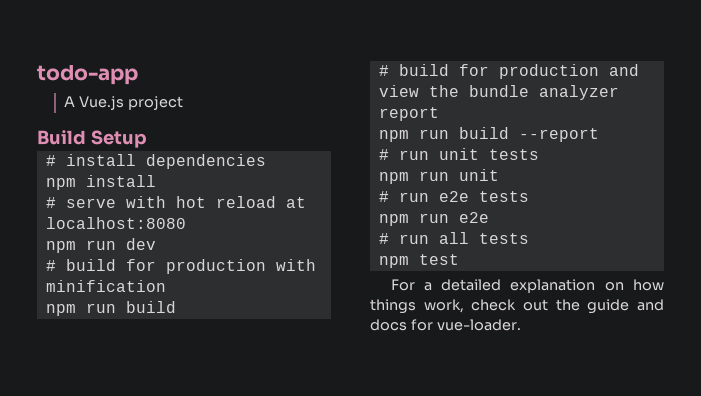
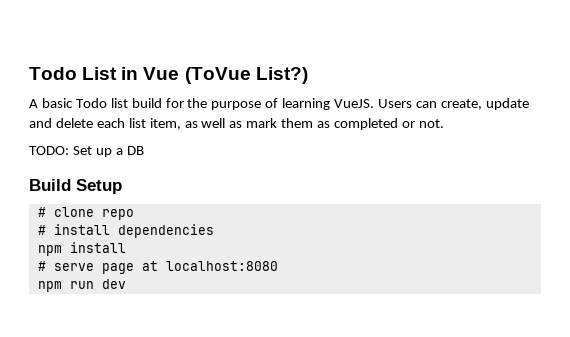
[37,65,138,85] [63,96,183,110] todo-app // A Vue.js project -> [29,67,308,84] [29,98,529,110] [29,118,444,130] [29,146,144,157] Todo List in Vue (ToVue List?) // A basic Todo list build for the purpose of learning VueJS. Users can create, update and delete each list item, as well as mark them as completed or not. // TODO: Set up a DB
(147, 139) none -> [37,207,134,220] // # clone repo
[125,196,276,208] with hot reload -> [101,263,134,274] page
[45,259,316,274] [45,280,166,292] [45,301,176,316] [378,64,639,79] [378,85,619,100] [378,107,439,121] [378,127,599,142] [378,148,539,160] [378,169,499,184] [378,191,529,202] [378,212,489,226] [378,232,529,244] [378,254,459,268] [390,279,664,293] [370,299,664,314] [370,319,521,331] // # build for production with minification // npm run build // # build for production and view the bundle analyzer report // npm run build --report // # run unit tests // npm run unit // # run e2e tests // npm run e2e // # run all tests // npm test // For a detailed explanation on how things work, check out the guide and docs for vue-loader. -> (126, 284) none

